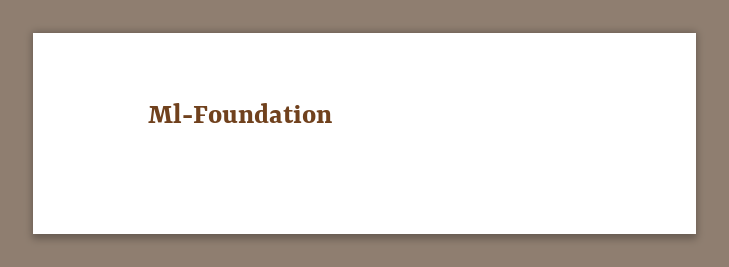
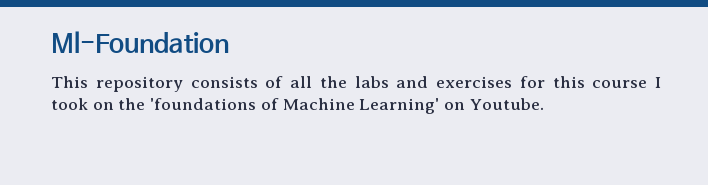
(332, 113) none -> [51,76,661,92] [51,98,544,114] // This repository consists of all the labs and exercises for this course I took on the 'foundations of Machine Learning' on Youtube.

